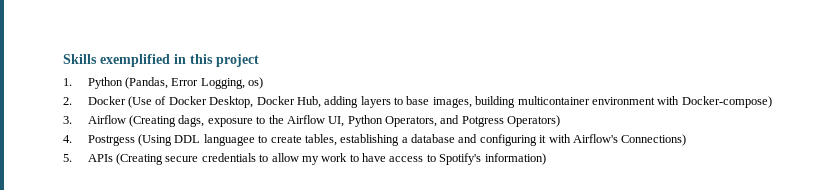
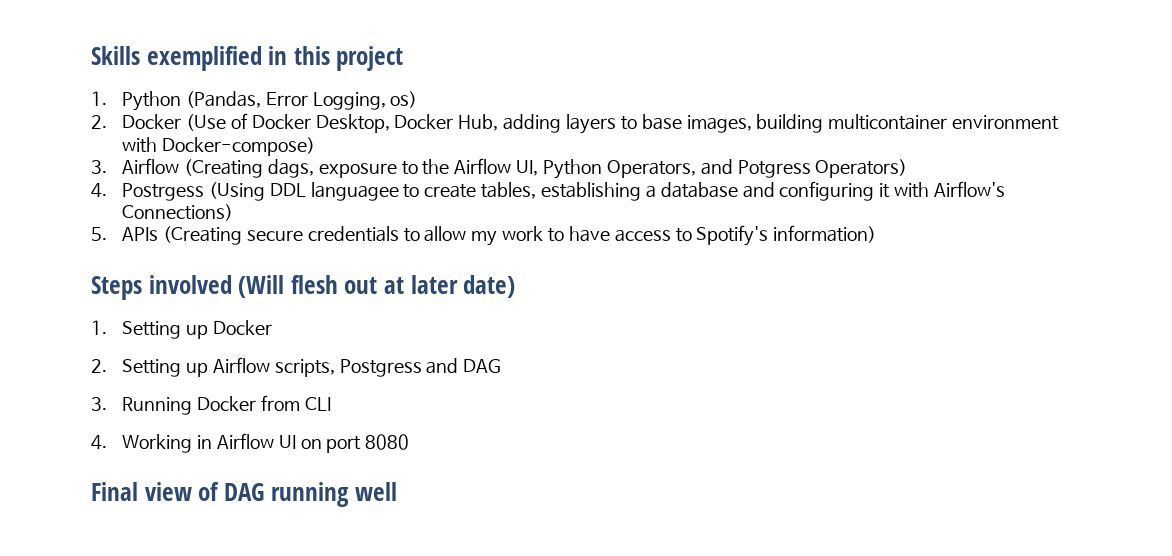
(546, 159) none -> [91,275,516,300] [91,320,272,339] [91,357,502,377] [91,395,331,415] [91,433,410,453] [91,482,398,507] // Steps involved (Will flesh out at later date) // 1. Setting up Docker // 2. Setting up Airflow scripts, Postgress and DAG // 3. Running Docker from CLI // 4. Working in Airflow UI on port 8080 // Final view of DAG running well

